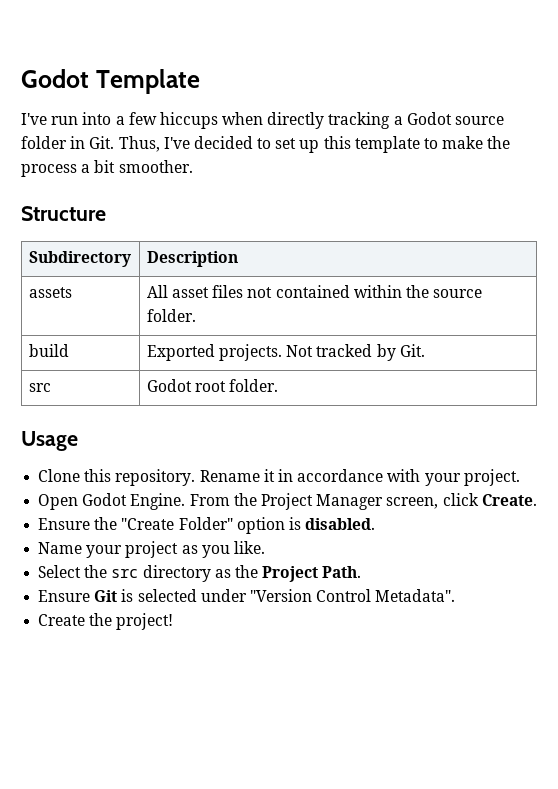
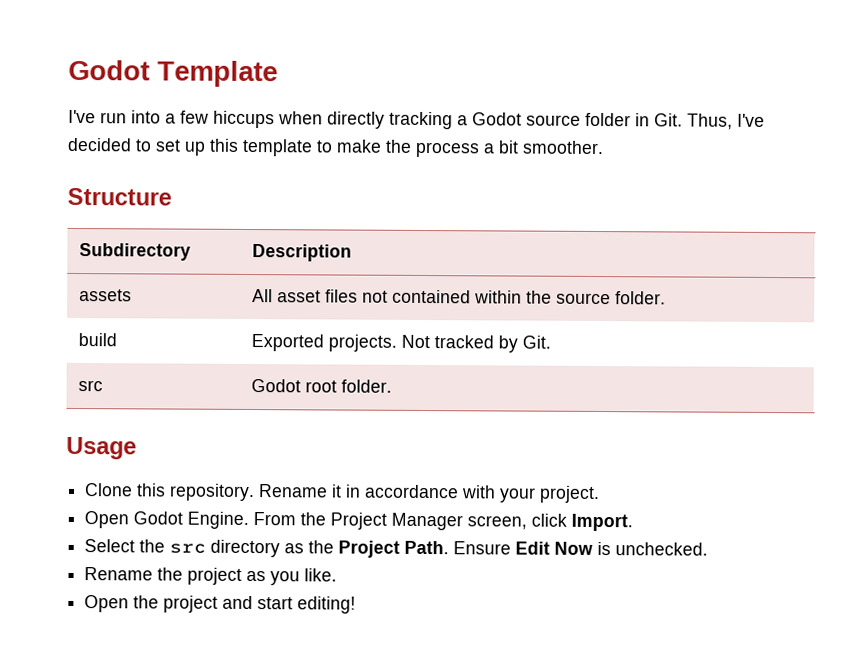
[481,494,537,506] [38,517,376,534] [38,541,265,558] Create. // Ensure the "Create Folder" option is disabled. // Name your project as you like. -> [571,513,634,532] Import.
[38,589,456,602] [38,613,174,630] // Ensure Git is selected under "Version Control Metadata". // Create the project! -> [453,541,709,556] [84,567,338,586] [84,595,357,614] Ensure Edit Now is unchecked. // Rename the project as you like. // Open the project and start editing!

